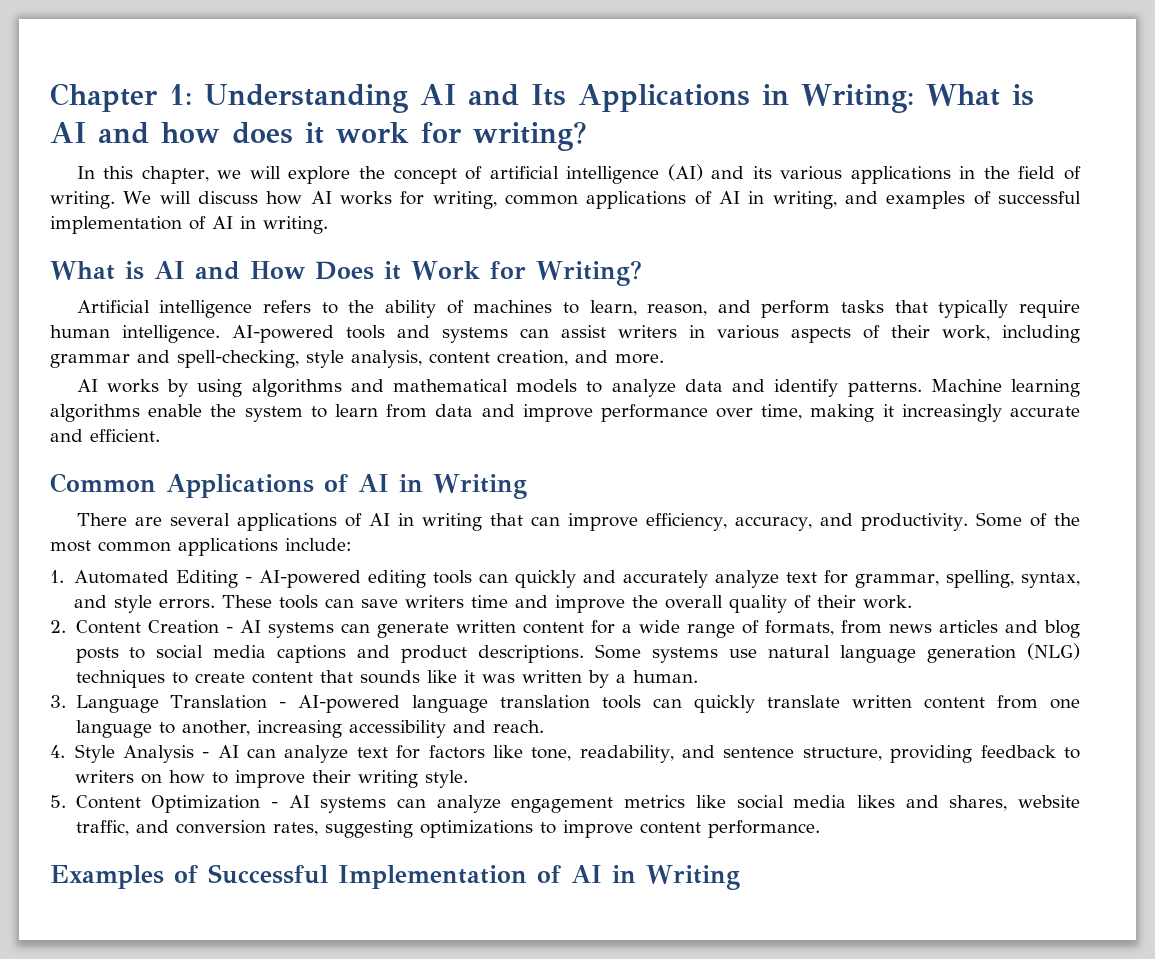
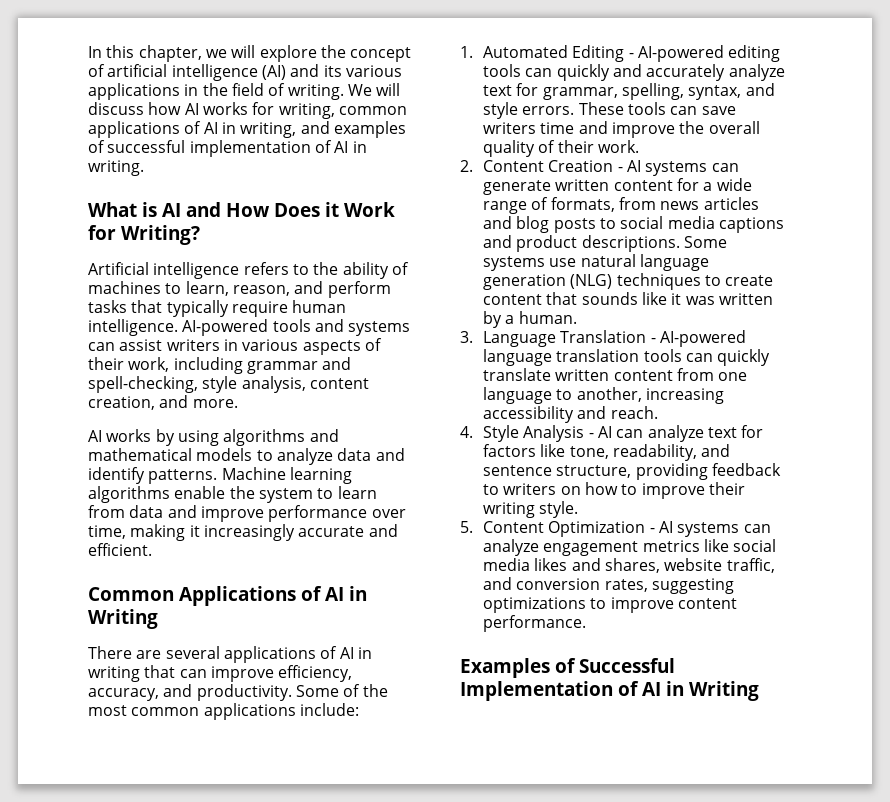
[50,83,1034,113] [50,121,587,151] Chapter 1: Understanding AI and Its Applications in Writing: What is AI and how does it work for writing? // -> (88, 52) none

